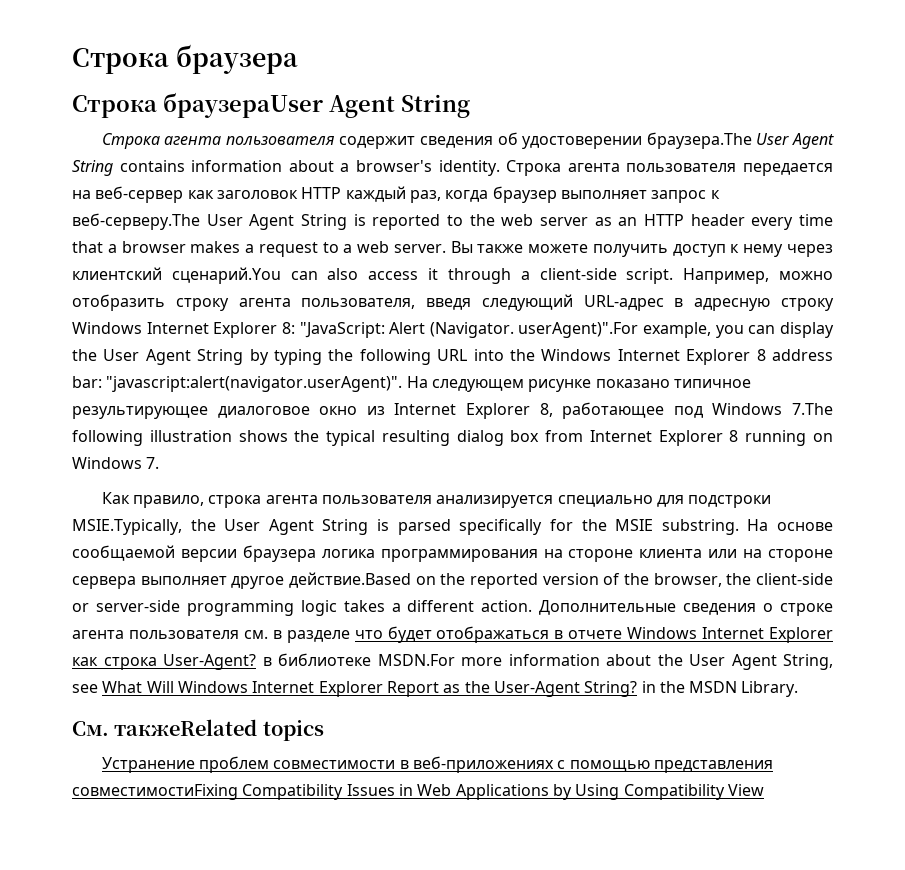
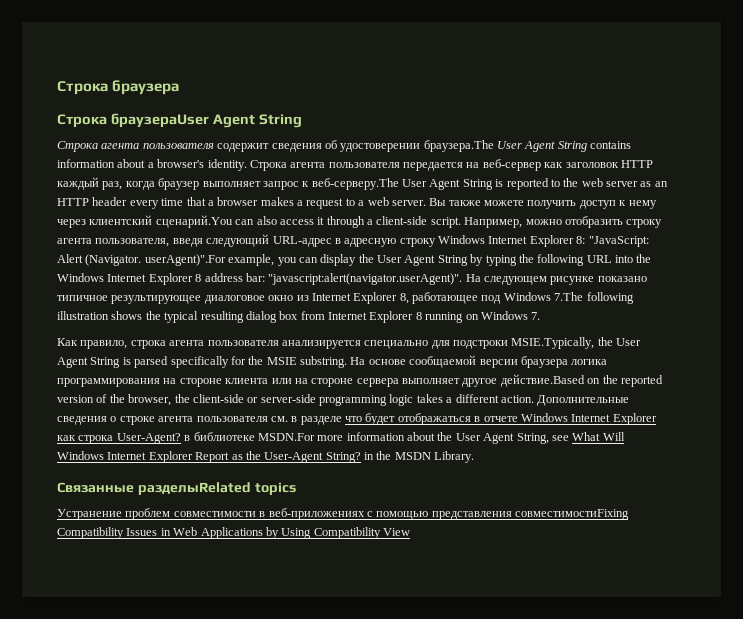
[72,719,258,736] См. такжеRelated -> [57,482,251,495] Связанные разделыRelated

